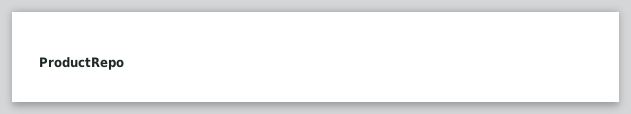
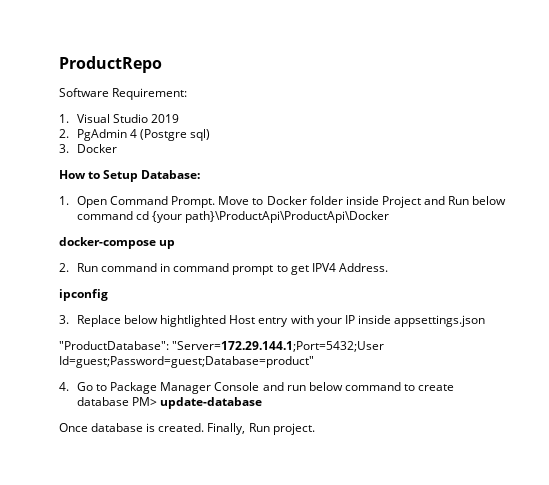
(124, 63) none -> [59,88,188,100] [59,114,180,123] [59,129,211,141] [59,144,117,153] [59,170,201,182] [59,196,507,208] [76,211,390,223] [59,237,176,249] [59,263,388,275] [59,289,108,301] [59,315,485,327] [59,341,385,352] [59,356,314,368] [59,382,455,394] [76,397,263,409] [59,423,315,435] // Software Requirement: // 1. Visual Studio 2019 // 2. PgAdmin 4 (Postgre sql) // 3. Docker // How to Setup Database: // 1. Open Command Prompt. Move to Docker folder inside Project and Run below command cd {your path}\ProductApi\ProductApi\Docker // docker-compose up // 2. Run command in command prompt to get IPV4 Address. // ipconfig // 3. Replace below hightlighted Host entry with your IP inside appsettings.json // "ProductDatabase": "Server=172.29.144.1;Port=5432;User Id=guest;Password=guest;Database=product" // 4. Go to Package Manager Console and run below command to create database PM> update-database // Once database is created. Finally, Run project.

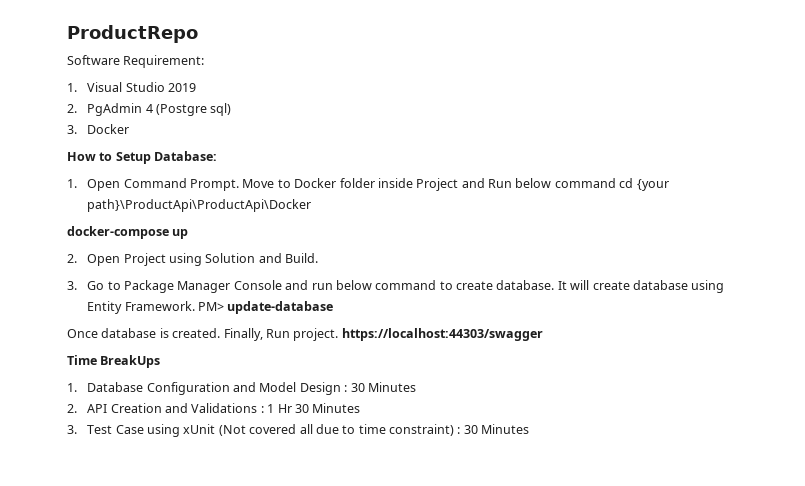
[76,263,388,275] [59,289,108,301] [59,315,485,327] [59,341,385,352] [59,356,314,368] [59,382,69,391] Run command in command prompt to get IPV4 Address. // ipconfig // 3. Replace below hightlighted Host entry with your IP inside appsettings.json // "ProductDatabase": "Server=172.29.144.1;Port=5432;User Id=guest;Password=guest;Database=product" // 4. -> [87,253,319,266] [67,281,77,290] Open Project using Solution and Build. // 3.
[76,397,129,406] database -> [496,280,725,293] [87,301,195,314] database. It will create database using Entity Framework.
(315, 429) none -> [341,328,543,341] [67,355,161,368] [67,382,416,395] [67,403,361,413] [67,424,530,437] https://localhost:44303/swagger // Time BreakUps // 1. Database Configuration and Model Design : 30 Minutes // 2. API Creation and Validations : 1 Hr 30 Minutes // 3. Test Case using xUnit (Not covered all due to time constraint) : 30 Minutes

